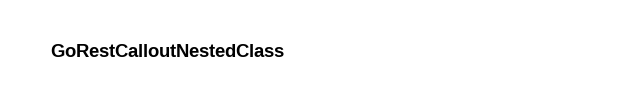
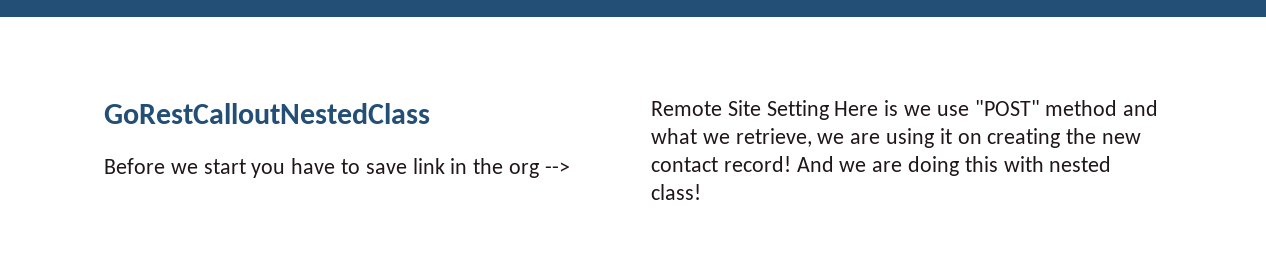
(284, 50) none -> [104,158,570,178] [651,100,1159,120] [651,128,1142,148] [651,156,1112,176] [651,184,701,200] // Before we start you have to save link in the org --> Remote Site Setting Here is we use "POST" method and what we retrieve, we are using it on creating the new contact record! And we are doing this with nested class!

